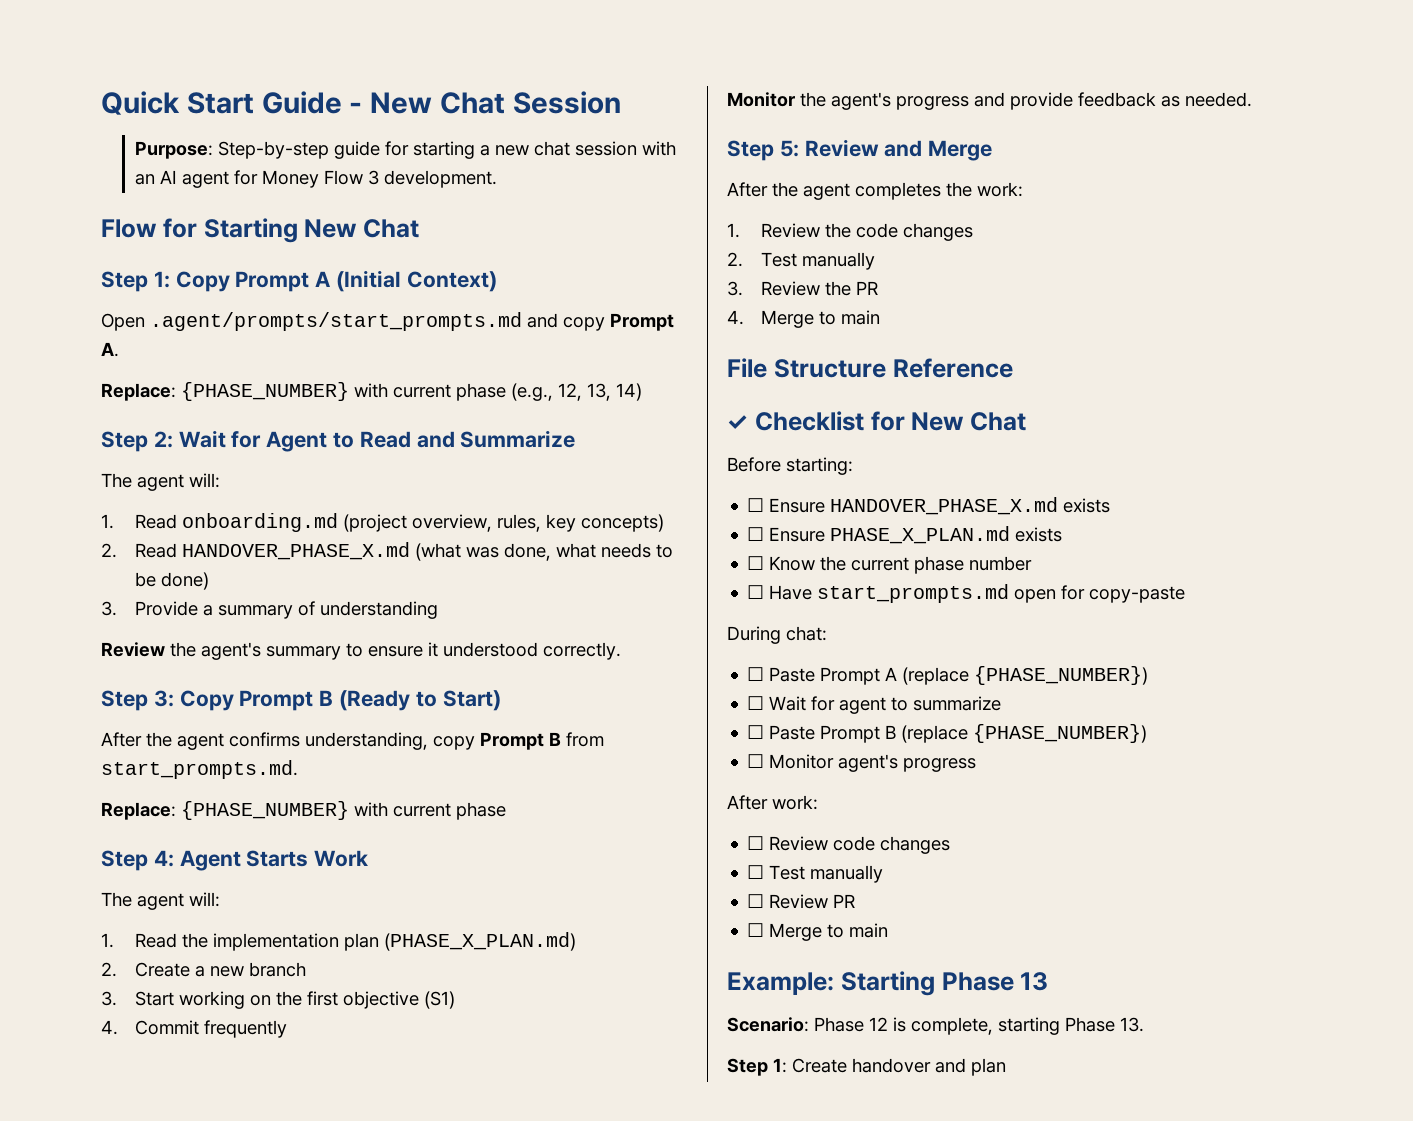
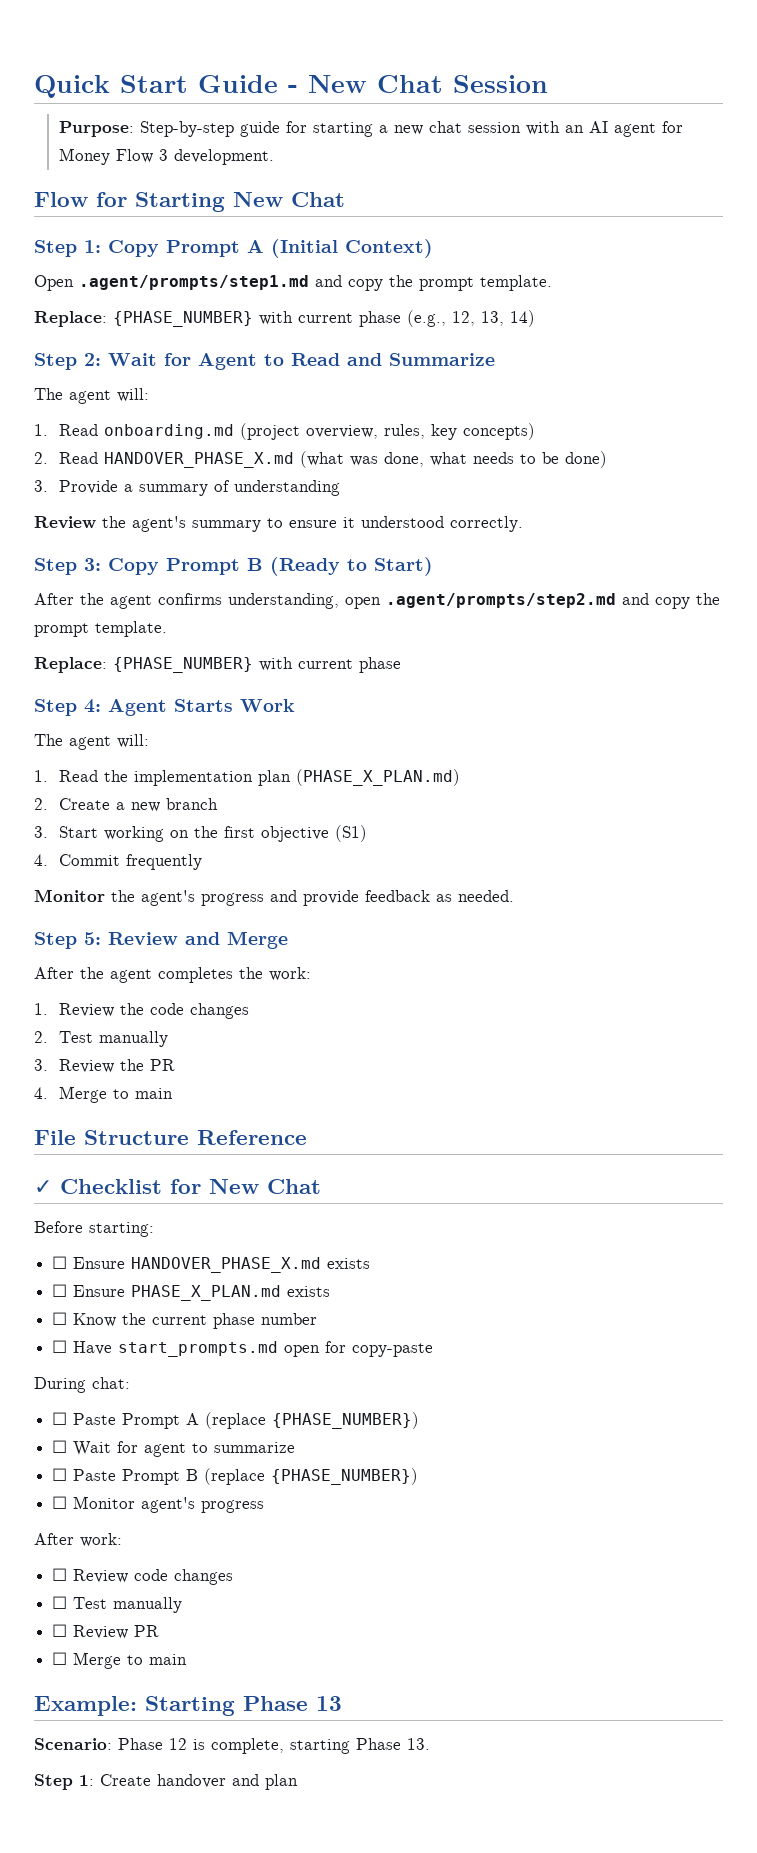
[150,312,674,331] [101,342,119,357] .agent/prompts/start_prompts.md and copy Prompt A. -> [79,275,552,291] .agent/prompts/step1.md and copy the prompt template.
[433,732,604,750] [101,760,298,779] copy Prompt B from start_prompts.md. -> [345,593,720,609] [34,621,167,637] open .agent/prompts/step2.md and copy the prompt template.

